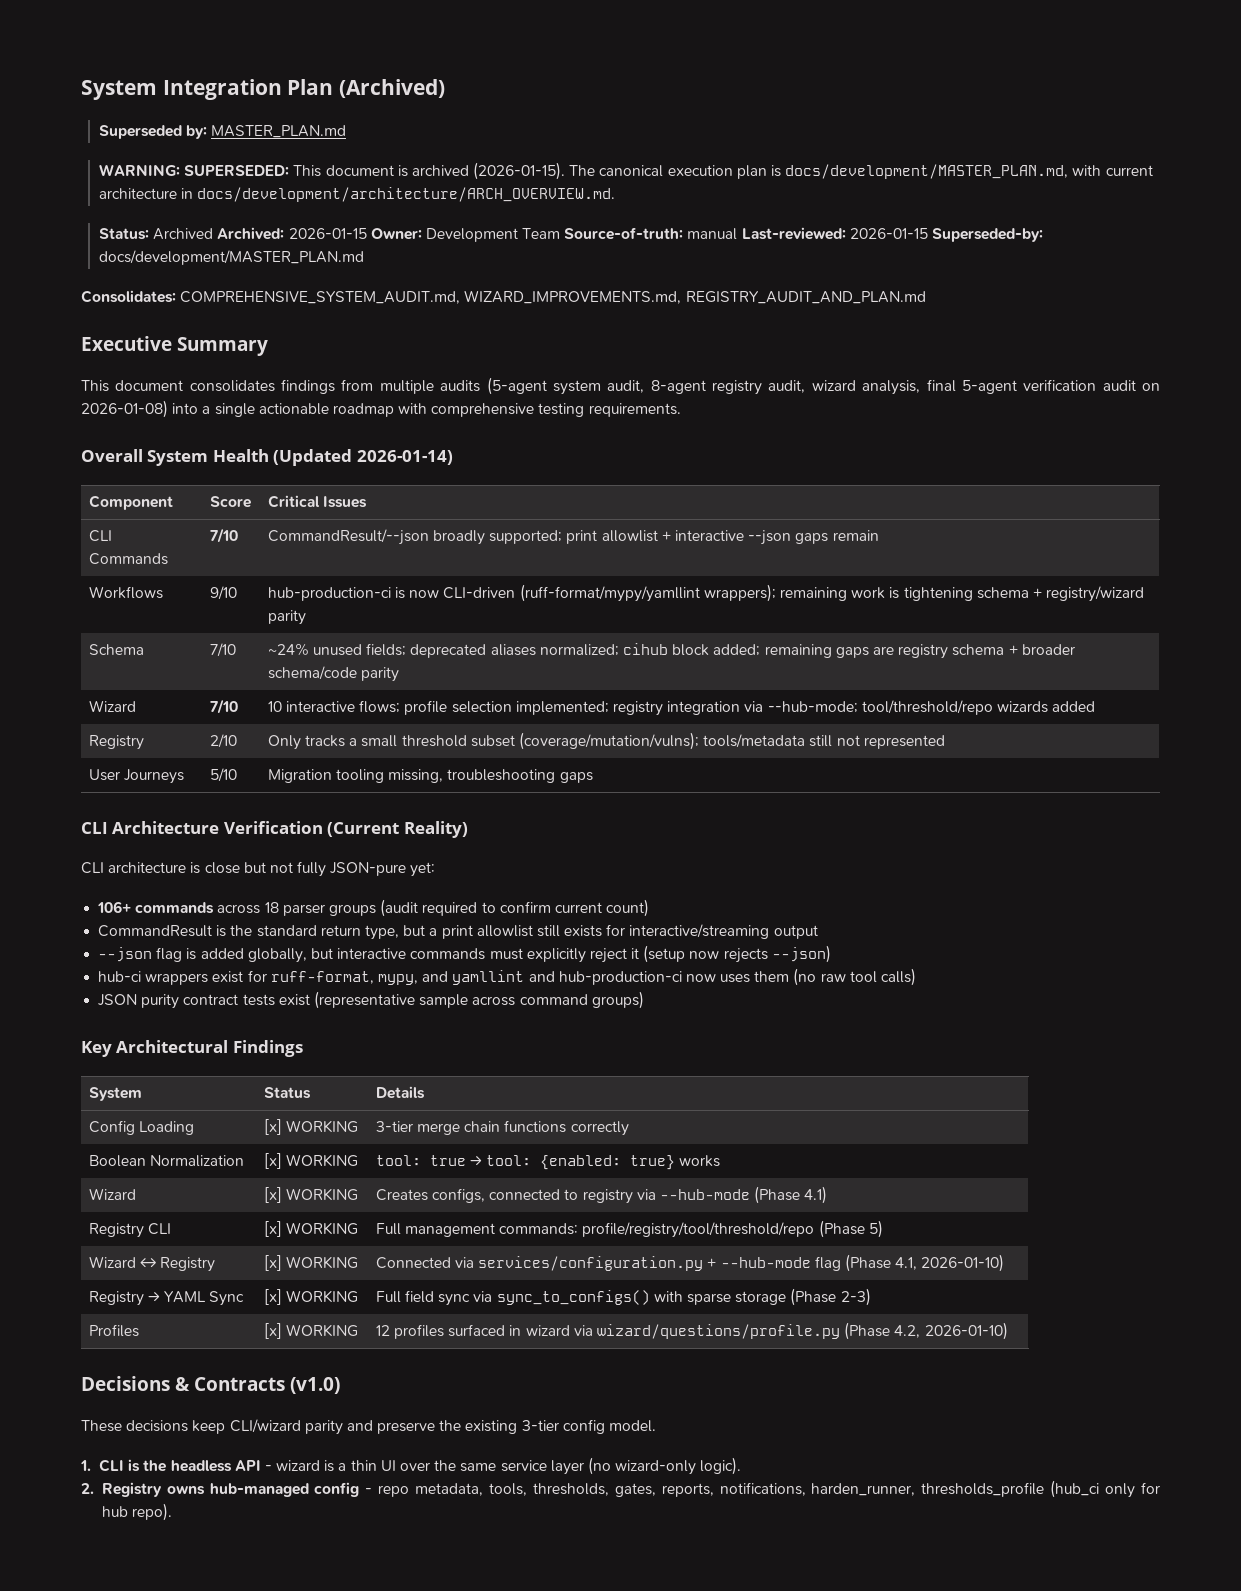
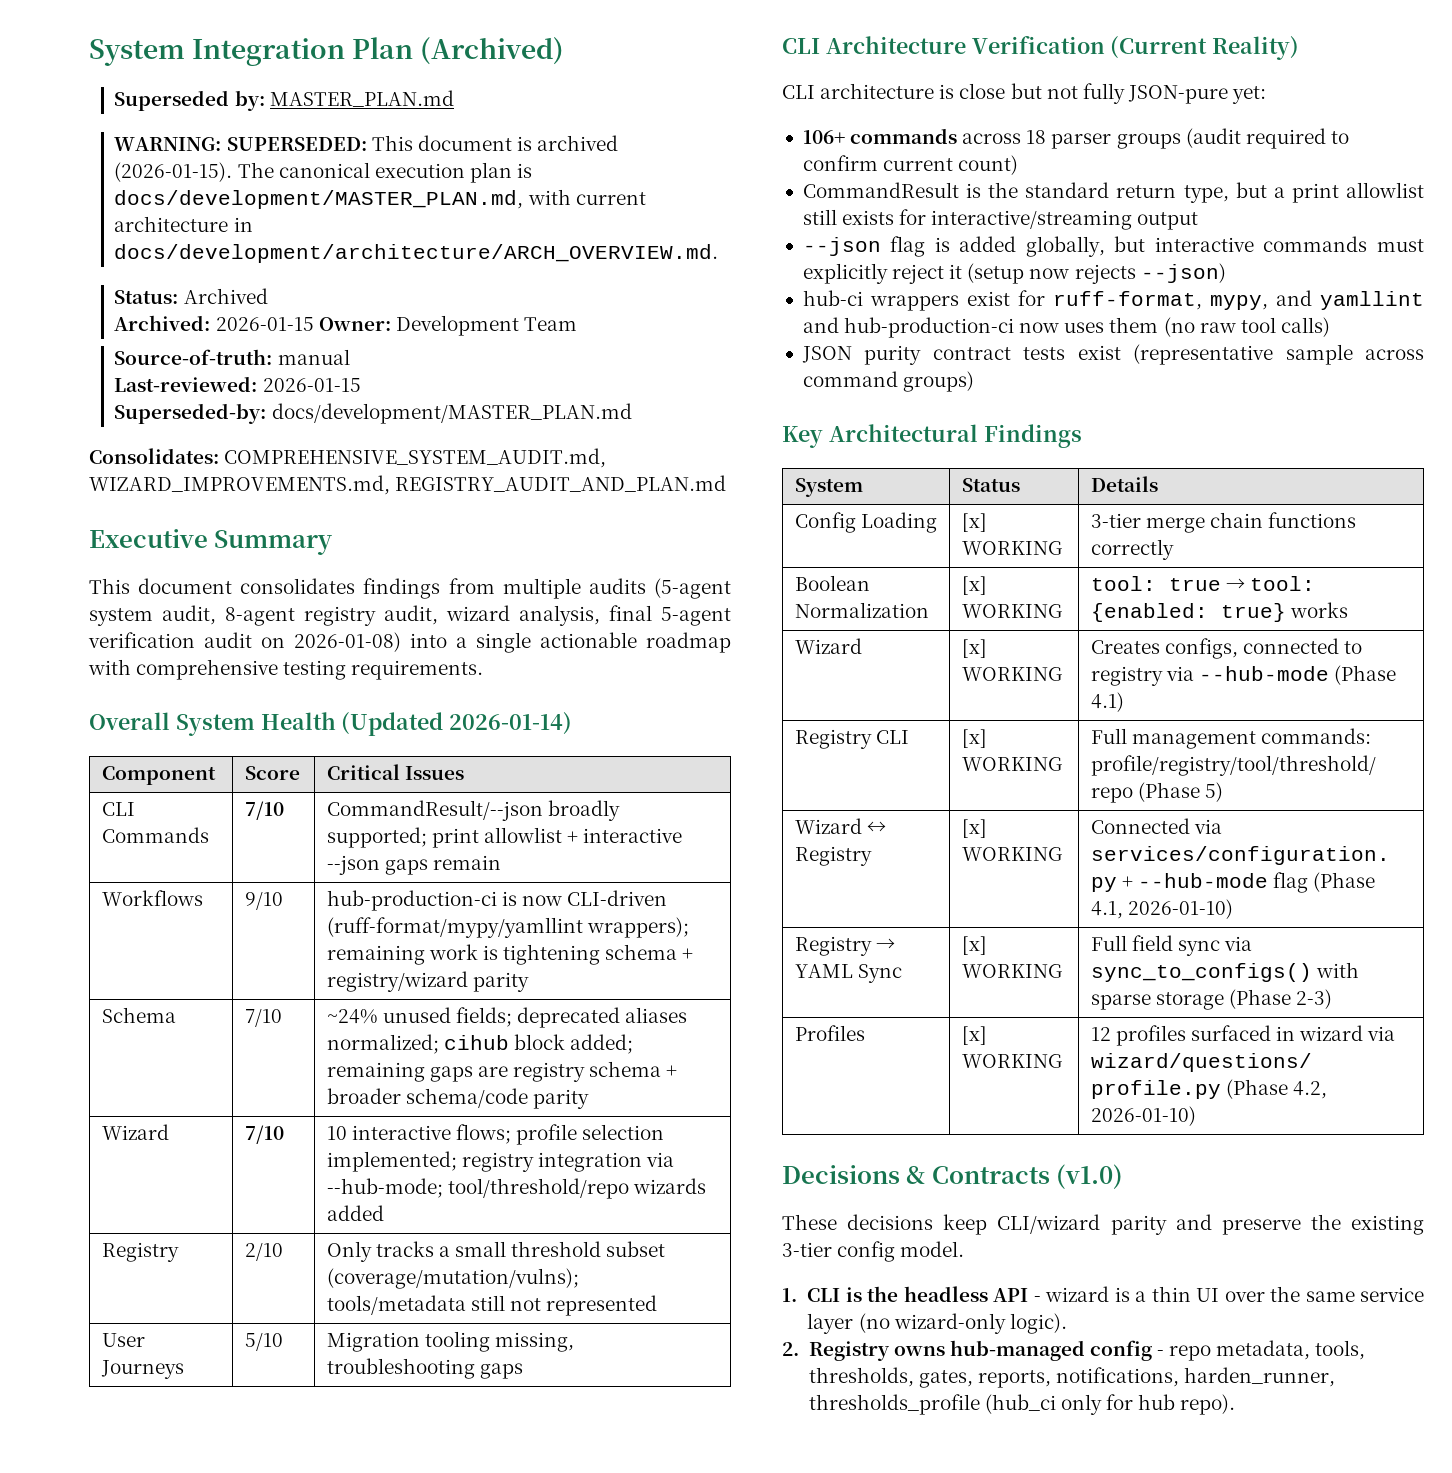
(214, 234) none -> (268, 296) //
(561, 233) none -> (577, 324) //
(738, 234) none -> (350, 357) //
(928, 233) none -> (361, 385) //

